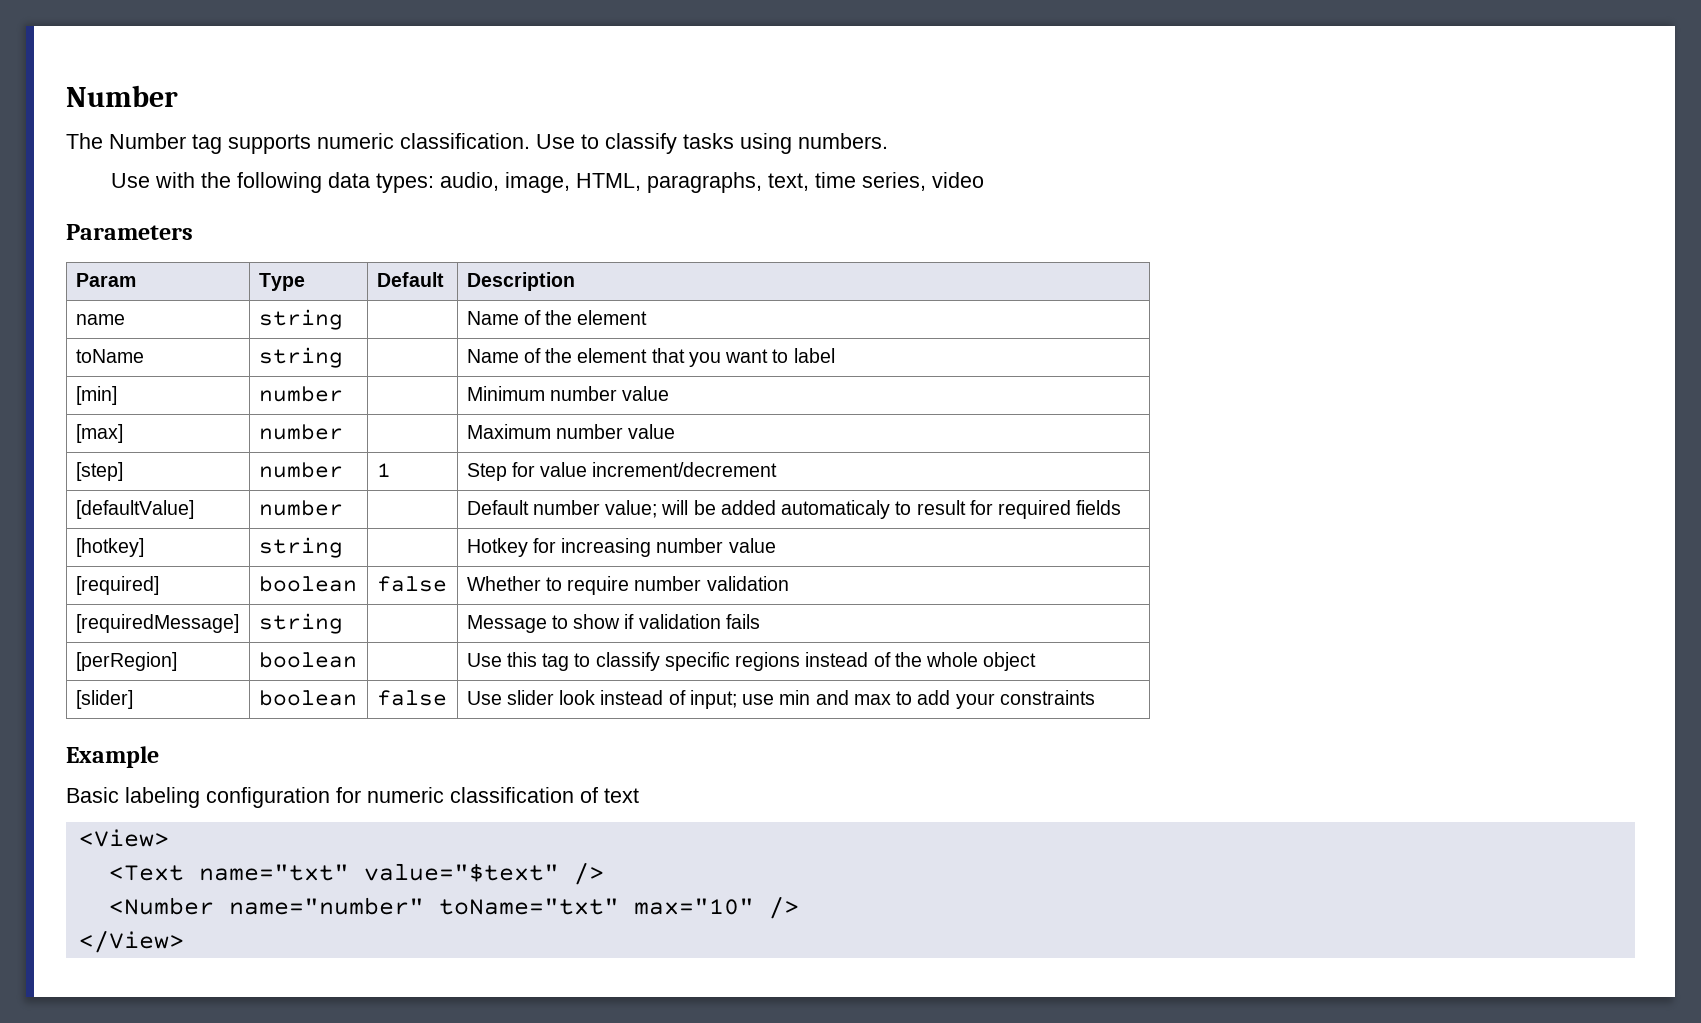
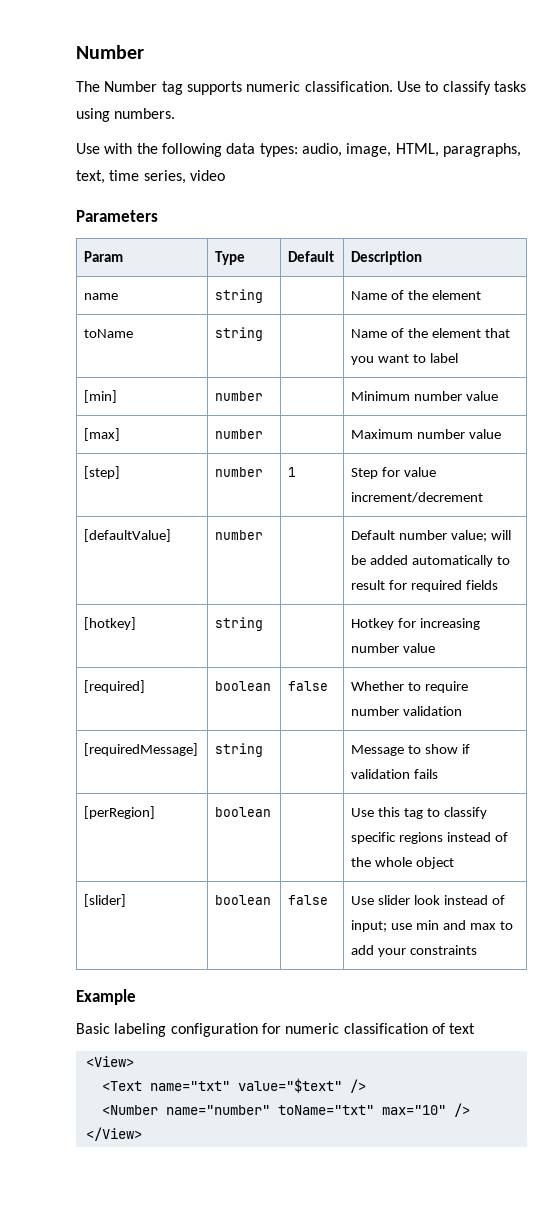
[781,500,891,519] automaticaly -> [411,555,493,567] automatically

